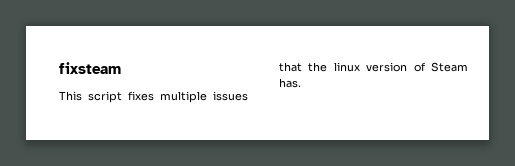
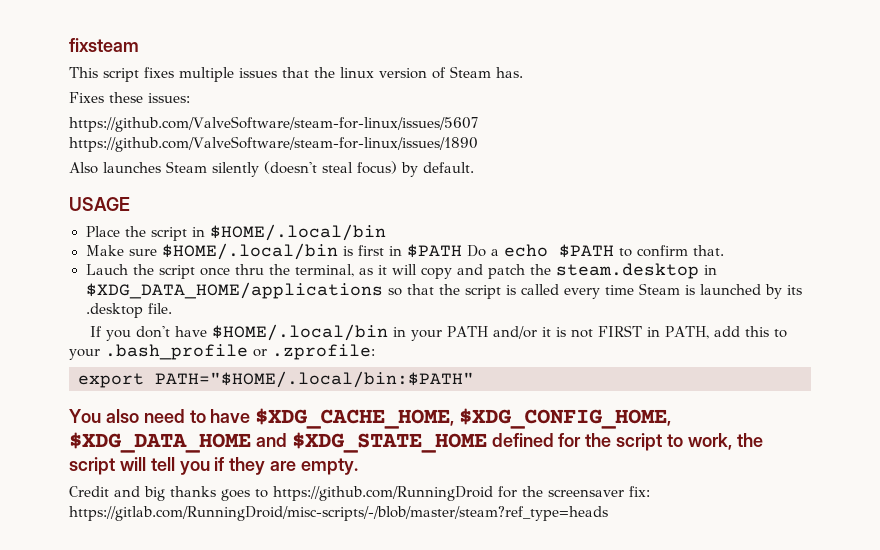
(301, 83) none -> [69,92,190,103] [69,116,478,132] [69,136,478,152] [69,161,474,177] [69,197,130,211] [85,224,386,241] [85,243,724,260] [85,263,717,279] [85,282,802,299] [85,303,172,318] [89,324,787,341] [69,344,375,360] [78,371,474,388] [69,408,672,429] [69,432,763,453] [69,457,359,475] [69,486,650,501] [69,506,608,521] // Fixes these issues: // https://github.com/ValveSoftware/steam-for-linux/issues/5607 https://github.com/ValveSoftware/steam-for-linux/issues/1890 // Also launches Steam silently (doesn't steal focus) by default. // USAGE // Place the script in $HOME/.local/bin // Make sure $HOME/.local/bin is first in $PATH Do a echo $PATH to confirm that. // Lauch the script once thru the terminal, as it will copy and patch the steam.desktop in $XDG_DATA_HOME/applications so that the script is called every time Steam is launched by its .desktop file. // If you don't have $HOME/.local/bin in your PATH and/or it is not FIRST in PATH, add this to your .bash_profile or .zprofile: // export PATH="$HOME/.local/bin:$PATH" // You also need to have $XDG_CACHE_HOME, $XDG_CONFIG_HOME, $XDG_DATA_HOME and $XDG_STATE_HOME defined for the script to work, the script will tell you if they are empty. // Credit and big thanks goes to https://github.com/RunningDroid for the screensaver fix: https://gitlab.com/RunningDroid/misc-scripts/-/blob/master/steam?ref_type=heads

